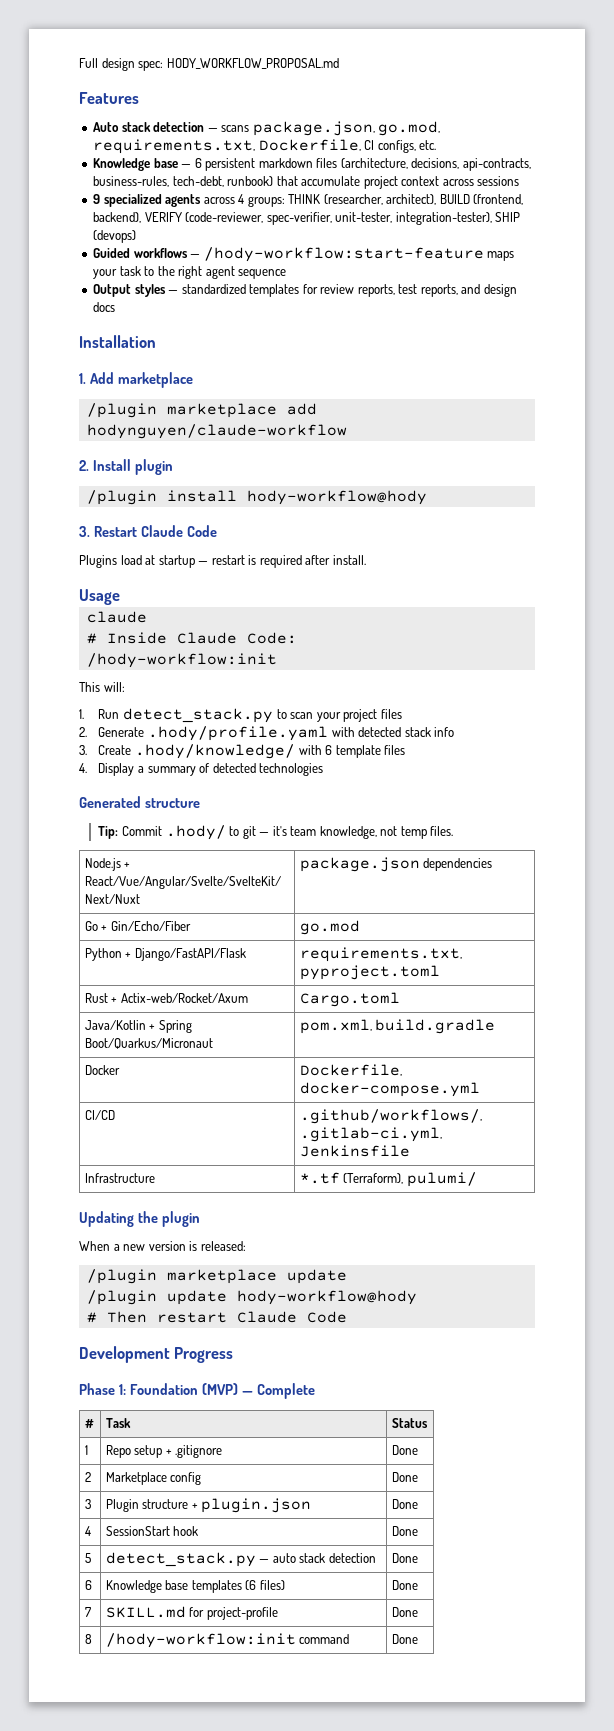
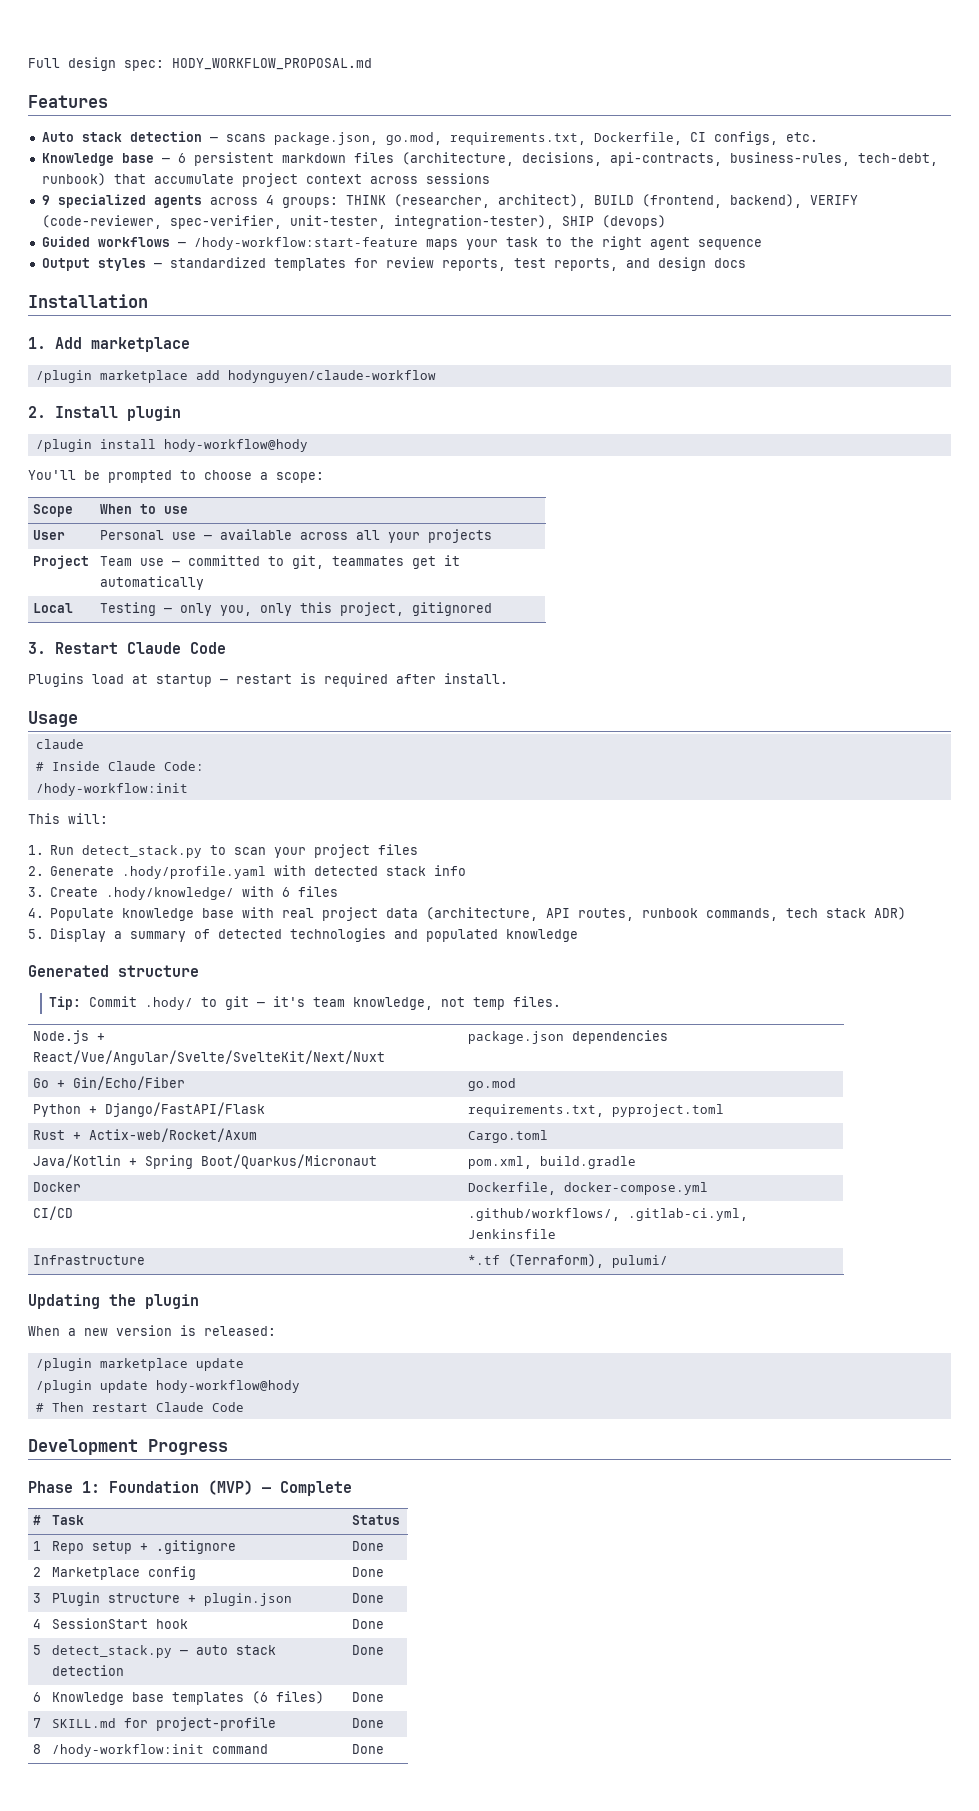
(427, 497) none -> [28,470,324,483] [33,504,74,517] [100,504,189,514] [33,530,66,540] [100,529,493,543] [33,555,90,569] [100,555,461,569] [100,576,205,590] [33,603,74,613] [100,602,493,616] // You'll be prompted to choose a scope: // Scope | When to use // User | Personal use — available across all your projects // Project | Team use — committed to git, teammates get it automatically // Local | Testing — only you, only this project, gitignored
[335,745,381,758] template -> (291, 892) none
(87, 768) none -> [50,907,907,921] [28,929,44,939] Populate knowledge base with real project data (architecture, API routes, runbook commands, tech stack ADR) // 5.
(324, 769) none -> [394,929,579,942] and populated knowledge

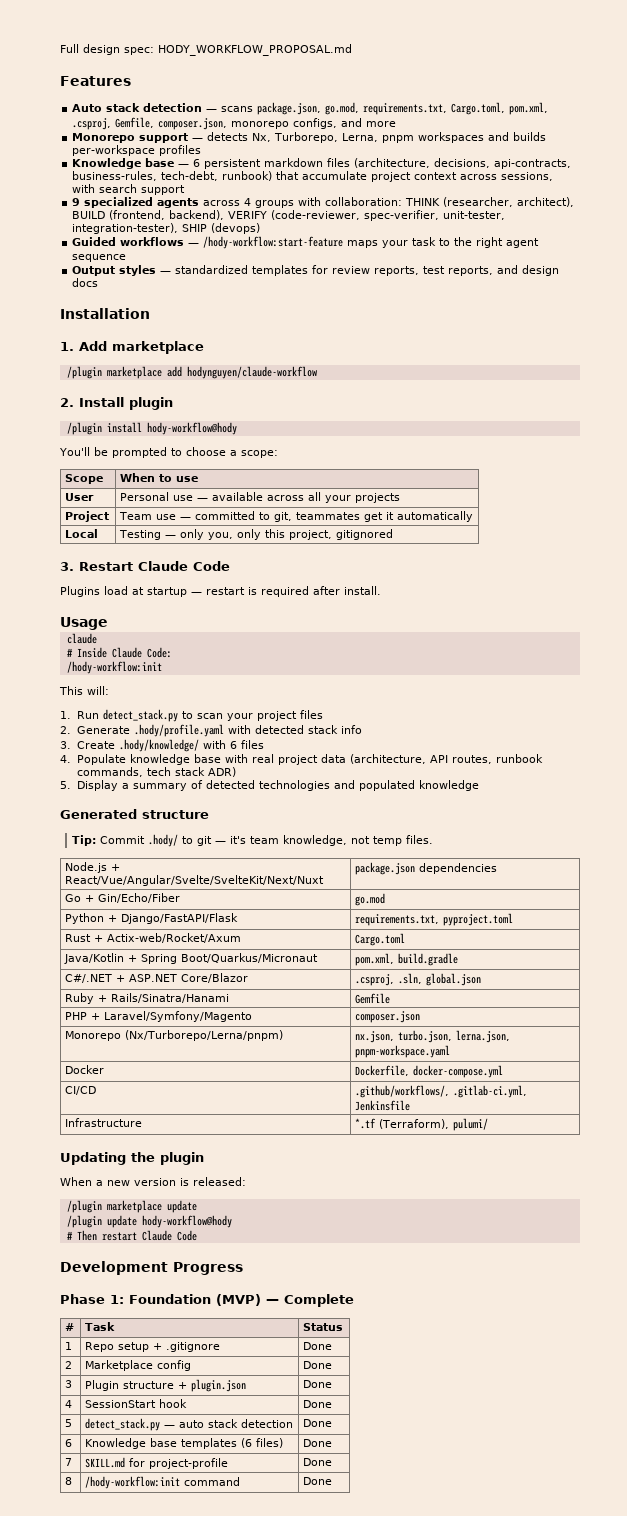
[593,131,818,145] Dockerfile, CI configs, etc. -> [451,102,549,115] [72,117,397,130] [72,132,547,143] [72,145,202,156] Cargo.toml, pom.xml, .csproj, Gemfile, composer.json, monorepo configs, and more // Monorepo support — detects Nx, Turborepo, Lerna, pnpm workspaces and builds per-workspace profiles
[425,173,490,184] sessions -> [501,172,554,181] [72,184,186,195] sessions, with search support
[281,197,338,208] groups: -> [255,197,403,208] groups with collaboration:
(637, 1162) none -> [65,973,249,983] [355,973,482,986] [65,993,230,1004] [355,993,391,1004] [65,1011,253,1022] [355,1011,421,1023] [65,1030,284,1041] [355,1030,511,1043] [355,1045,451,1058] // C#/.NET + ASP.NET Core/Blazor | .csproj, .sln, global.json // Ruby + Rails/Sinatra/Hanami | Gemfile // PHP + Laravel/Symfony/Magento | composer.json // Monorepo (Nx/Turborepo/Lerna/pnpm) | nx.json, turbo.json, lerna.json, pnpm-workspace.yaml

